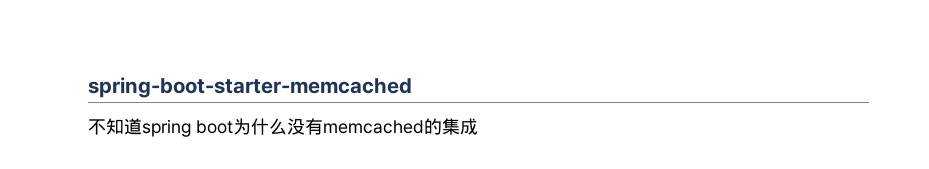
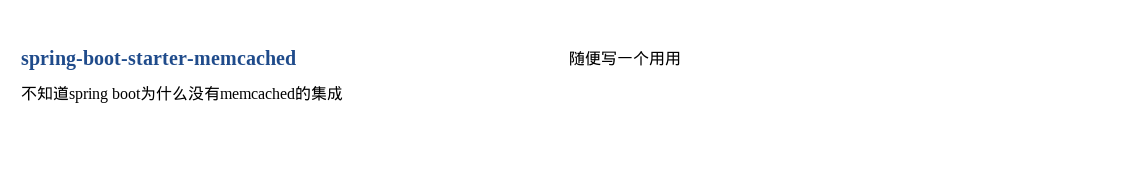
(478, 126) none -> [569,51,681,66] // 随便写一个用用

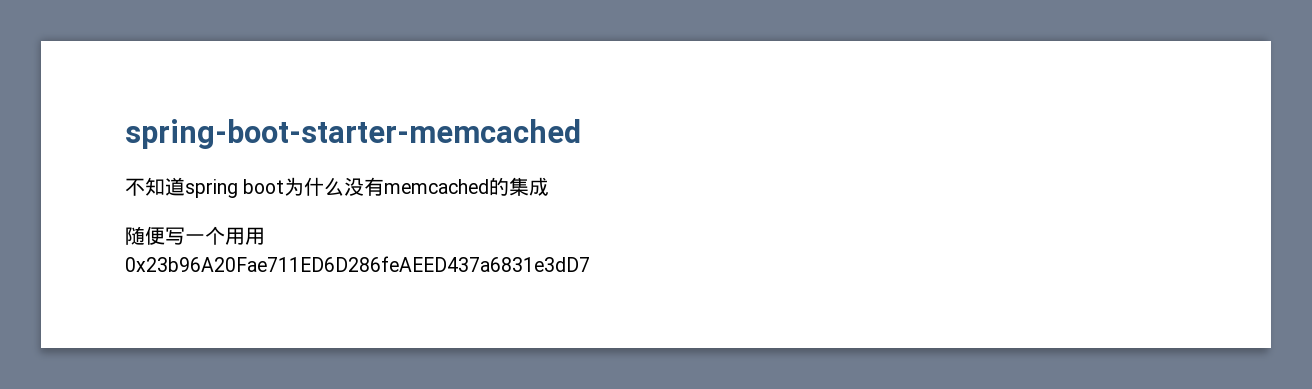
(681, 58) none -> [125,256,590,272] // 0x23b96A20Fae711ED6D286feAEED437a6831e3dD7

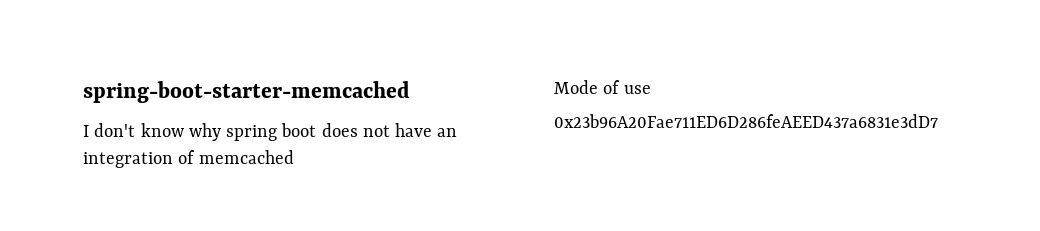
[125,177,550,198] [125,226,265,245] 不知道spring boot为什么没有memcached的集成 // 随便写一个用用 -> [83,123,458,141] [83,150,294,168] [554,80,651,94] I don't know why spring boot does not have an integration of memcached // Mode of use

